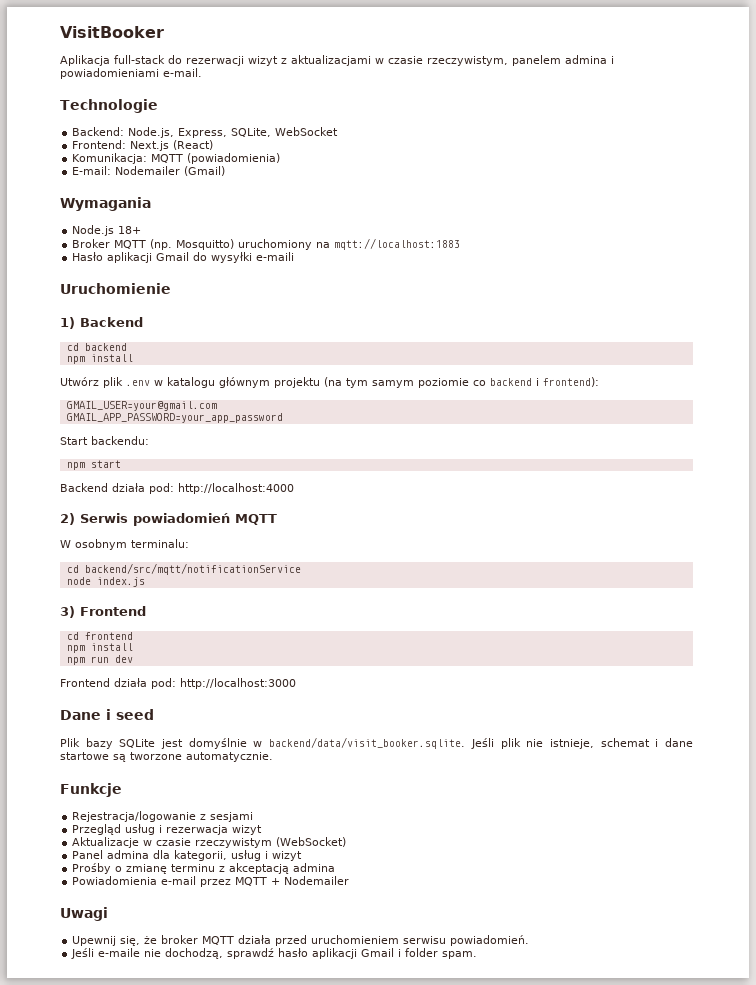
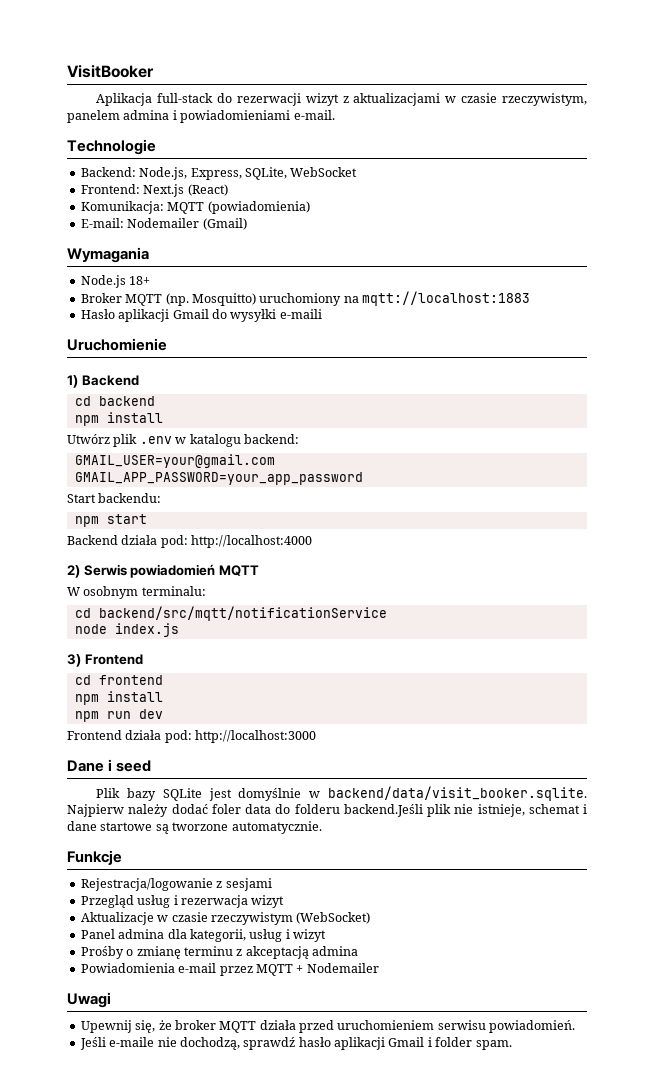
[219,377,599,388] głównym projektu (na tym samym poziomie co backend i frontend): -> [243,434,299,444] backend:
[470,738,494,749] Jeśli -> [67,804,423,817] Najpierw należy dodać foler data do folderu backend.Jeśli

